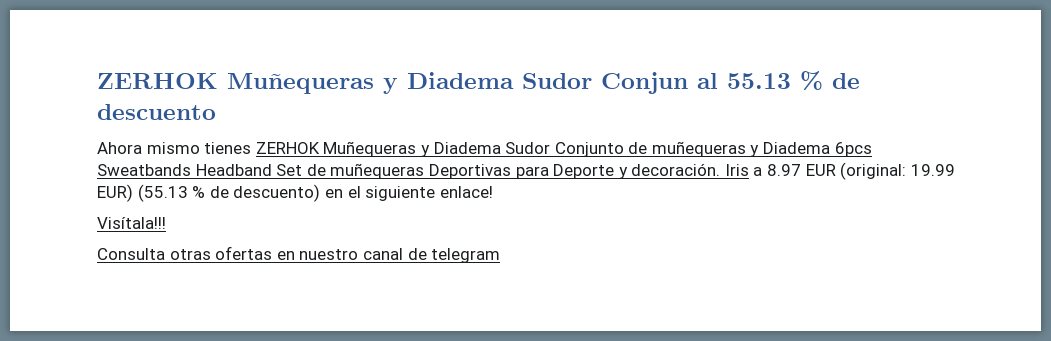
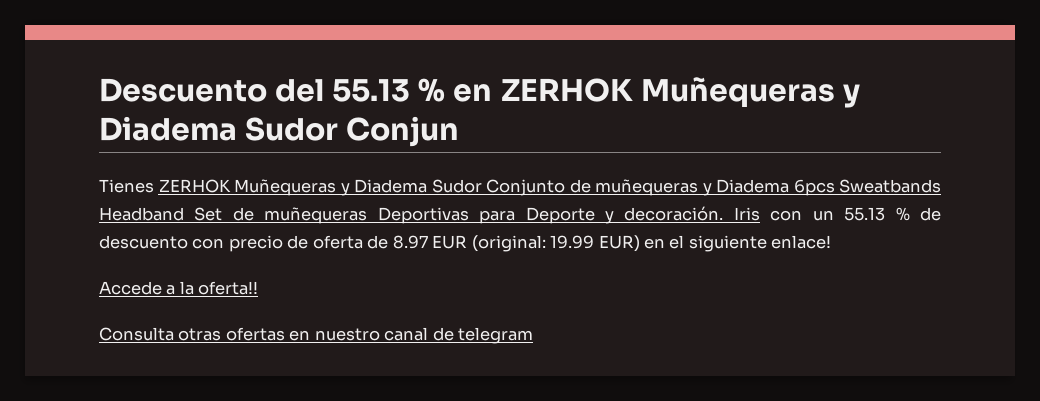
(97, 81) none -> [99,78,493,102] Descuento del 55.13 % en
[697,71,860,90] [97,104,216,120] [97,142,252,154] al 55.13 % de descuento // Ahora mismo tienes -> [99,179,154,193] // Tienes
[753,167,763,176] a -> [770,207,942,221] [99,235,389,252] con un 55.13 % de descuento con precio de oferta de
[137,184,321,202] (55.13 % de descuento) -> (640, 243) none
[97,217,166,229] Visítala!!! -> [99,281,259,295] Accede a la oferta!!

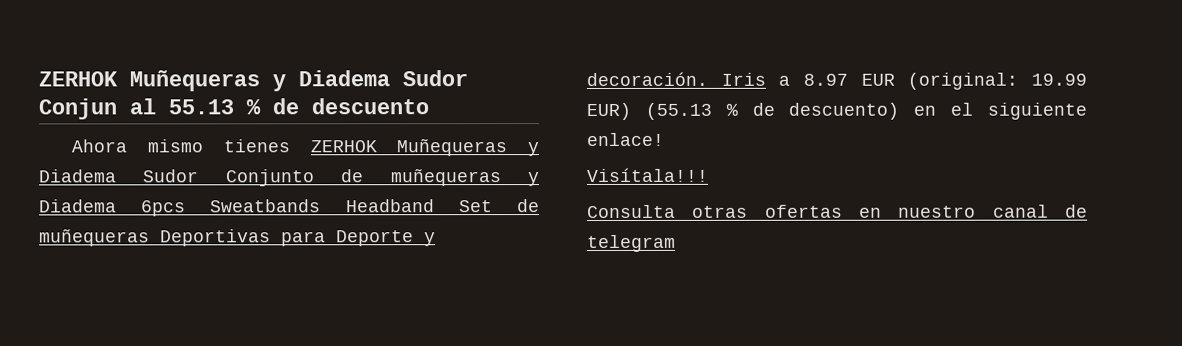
[99,78,493,102] Descuento del 55.13 % en -> (38, 79) none
[99,179,154,193] // Tienes -> [129,98,429,115] [71,139,290,153] al 55.13 % de descuento // Ahora mismo tienes
[770,207,942,221] [99,235,389,252] con un 55.13 % de descuento con precio de oferta de -> [778,75,791,86] a
(640, 243) none -> [644,102,900,120] (55.13 % de descuento)
[99,281,259,295] Accede a la oferta!! -> [586,167,709,183] Visítala!!!

